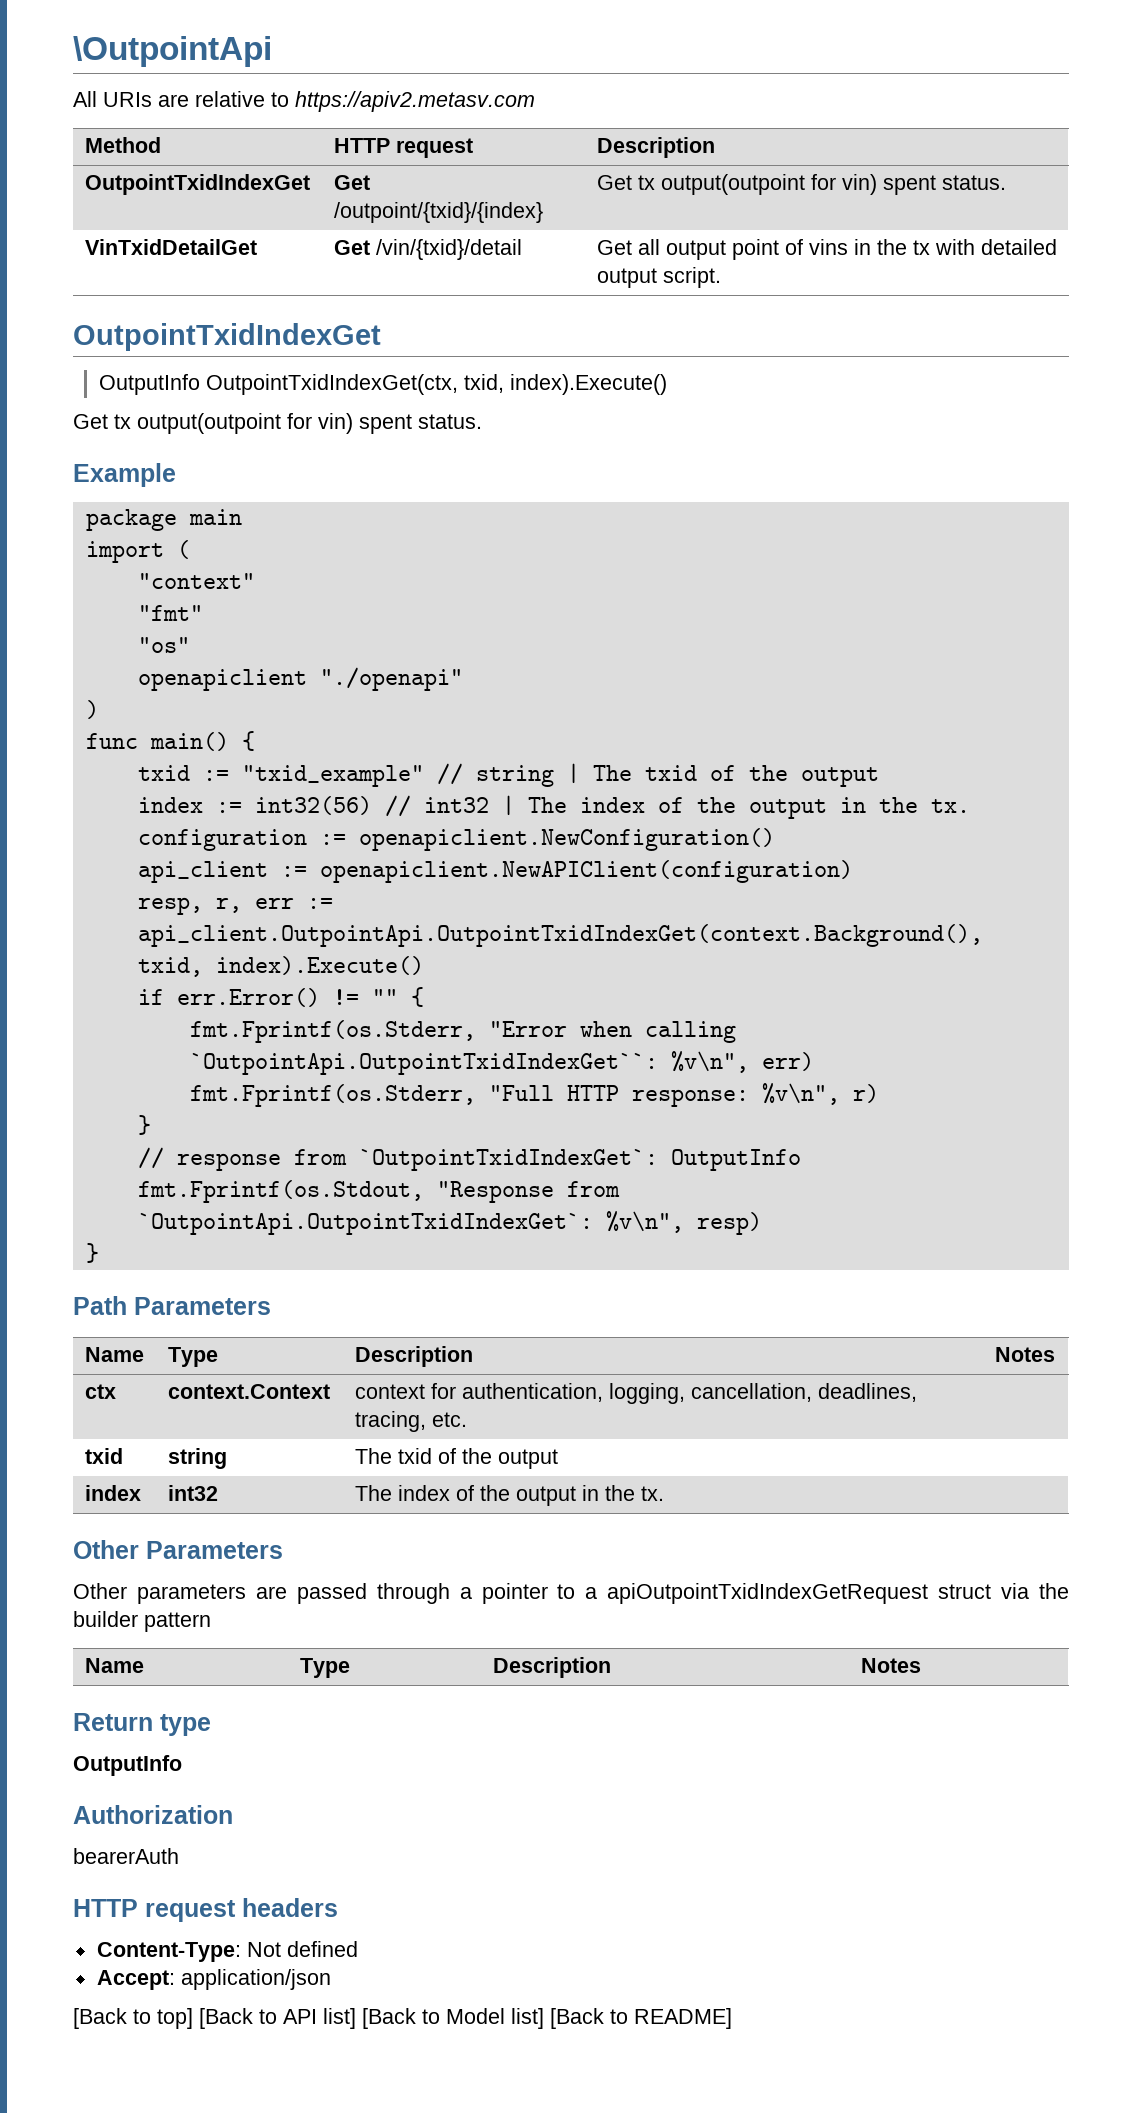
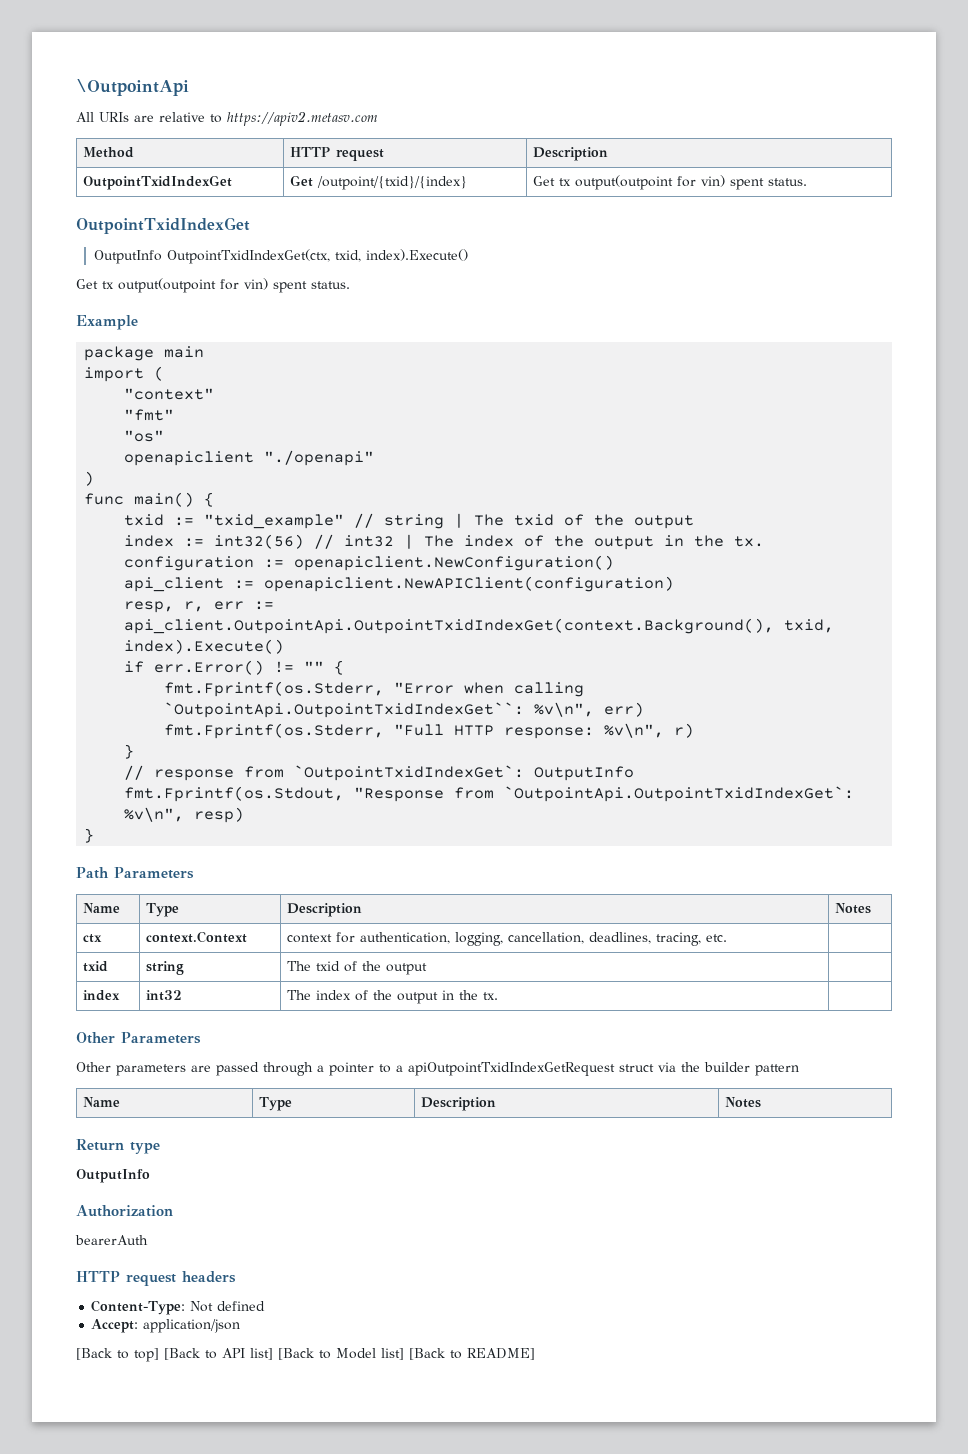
[84,239,257,255] [333,239,522,260] [596,239,1057,260] [596,267,721,288] // VinTxidDetailGet | Get /vin/{txid}/detail | Get all output point of vins in the tx with detailed output script. -> (808, 182) none

